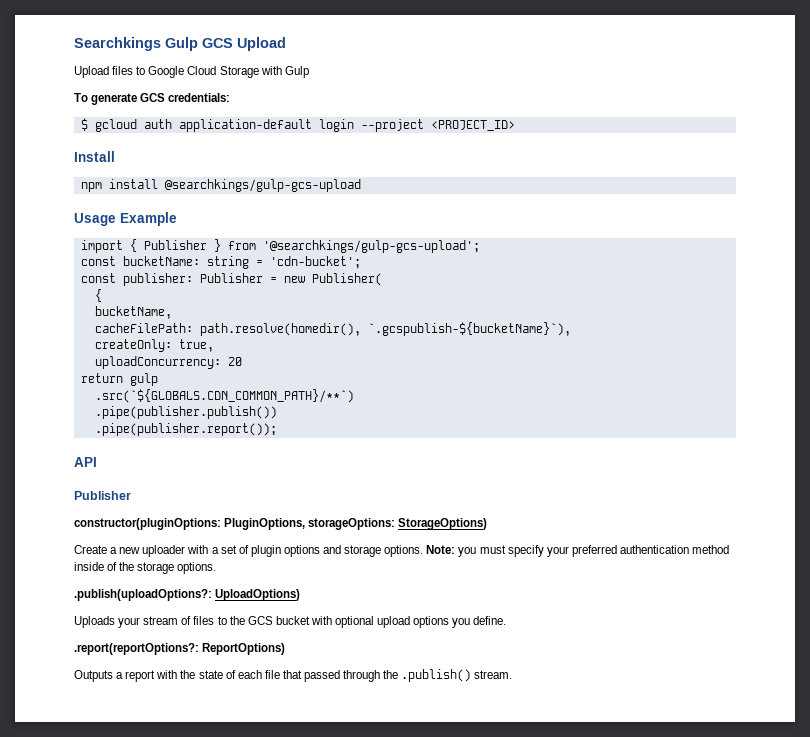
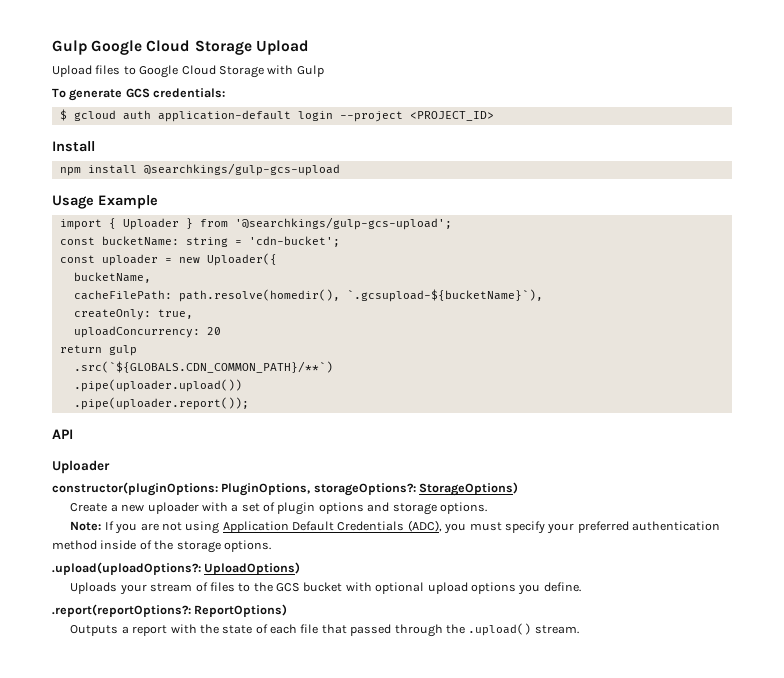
[74,37,233,51] Searchkings Gulp GCS -> [52,40,252,55] Gulp Google Cloud Storage
[143,240,207,250] Publisher -> [122,218,179,230] Uploader
[122,273,382,286] [94,289,102,302] publisher: Publisher = new Publisher( // { -> [101,253,277,266] uploader = new Uploader({
[367,322,571,336] `.gcspublish-${bucketName}`), -> [346,289,543,302] `.gcsupload-${bucketName}`),
[94,406,277,419] [94,423,277,436] .pipe(publisher.publish()) // .pipe(publisher.report()); -> [73,379,242,392] [73,397,249,410] .pipe(uploader.upload()) // .pipe(uploader.report());
[74,491,131,500] Publisher -> [52,460,110,474] Uploader
[308,518,396,530] storageOptions: -> [313,483,416,496] storageOptions?:
[426,545,456,554] Note: -> [70,520,442,534] // Note: If you are not using Application Default Credentials (ADC),
[74,589,212,601] .publish(uploadOptions?: -> [52,562,201,575] .upload(uploadOptions?:
[401,669,472,682] .publish() -> [468,623,532,636] .upload()

